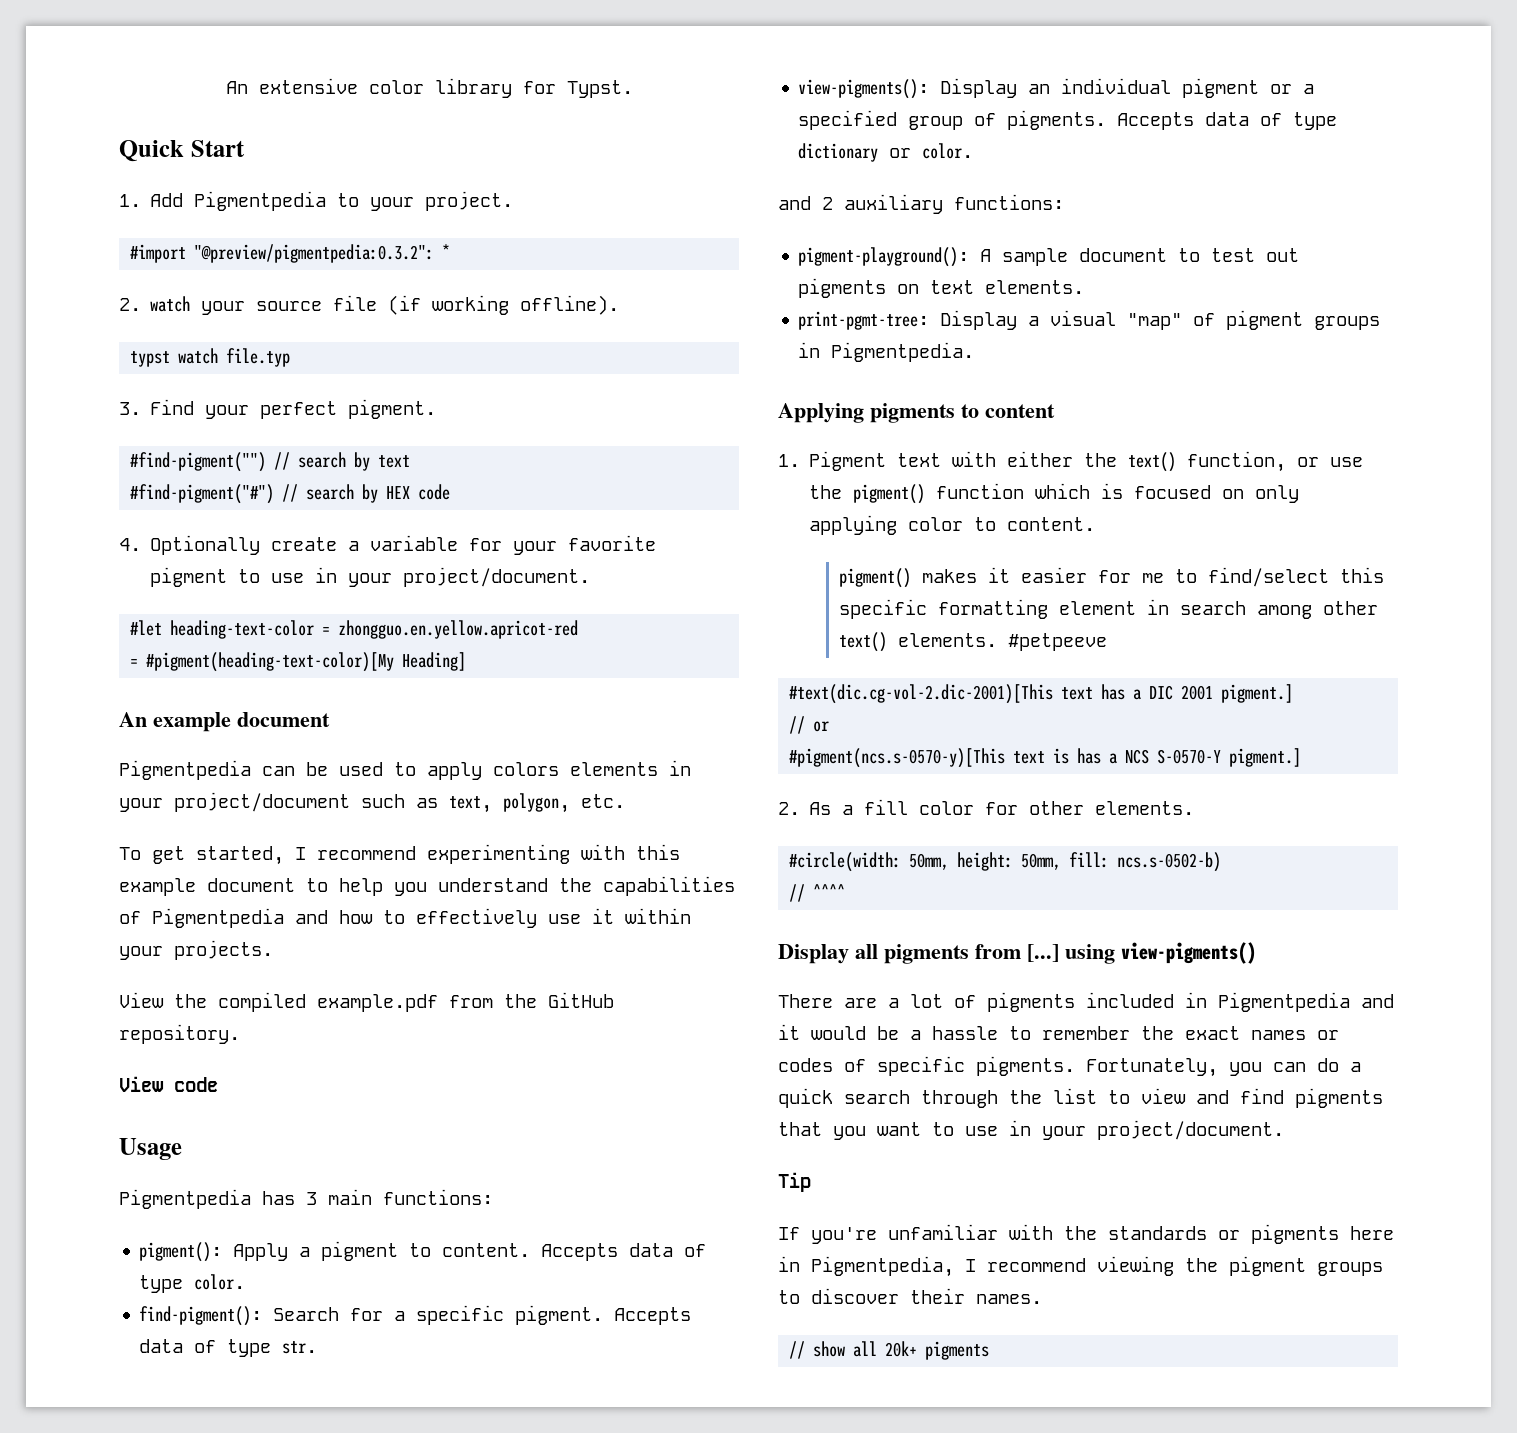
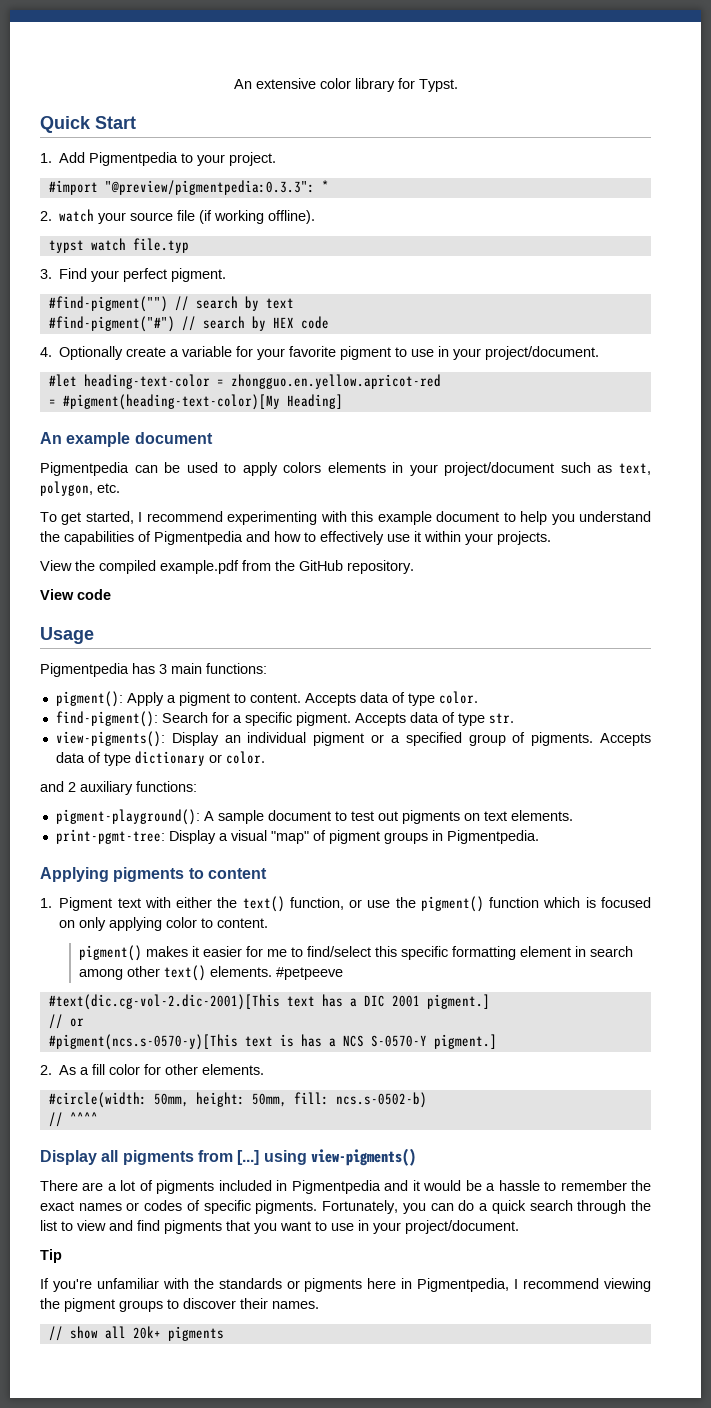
[194,244,435,263] "@preview/pigmentpedia:0.3.2": -> [104,180,315,195] "@preview/pigmentpedia:0.3.3":

